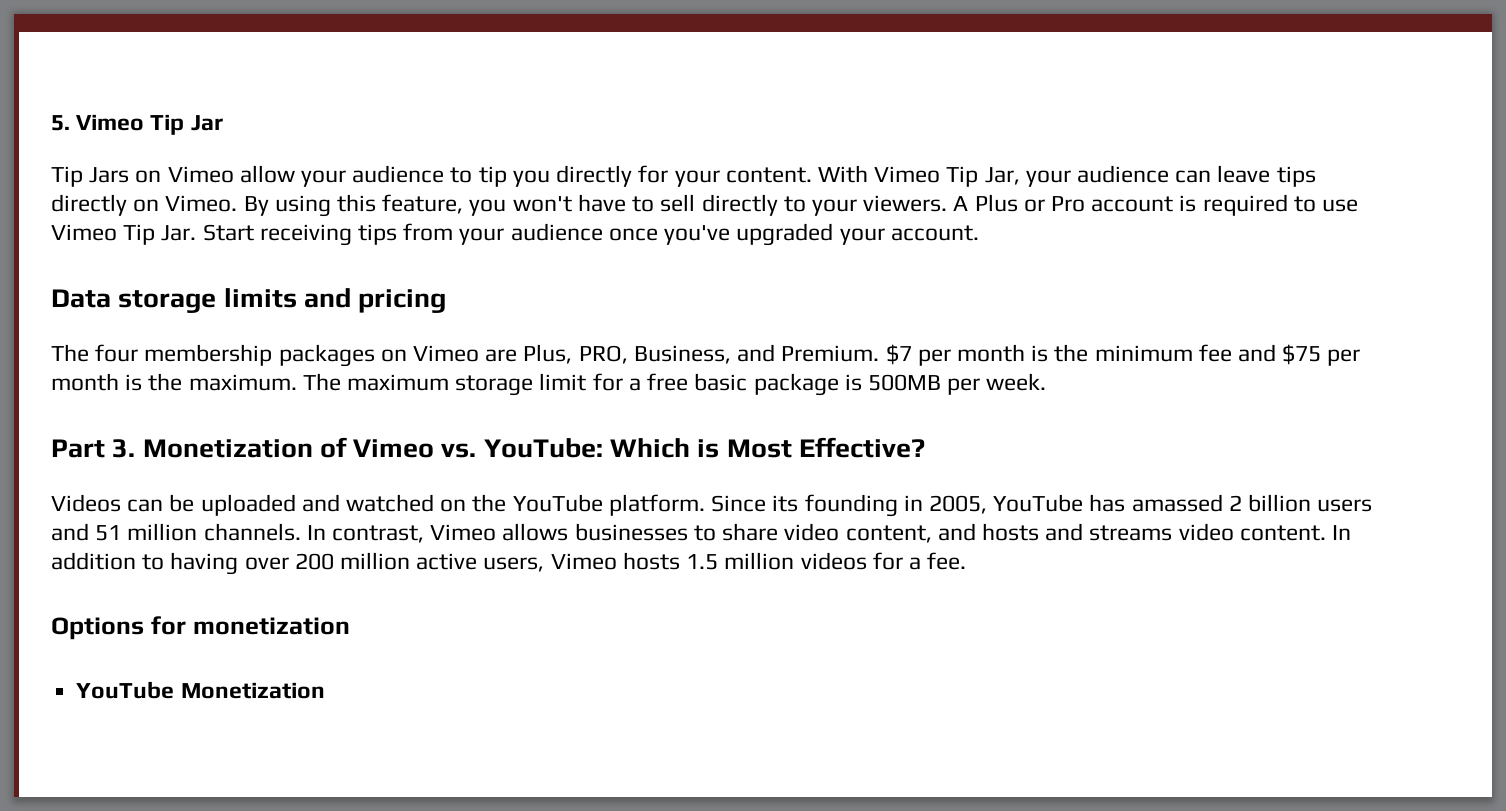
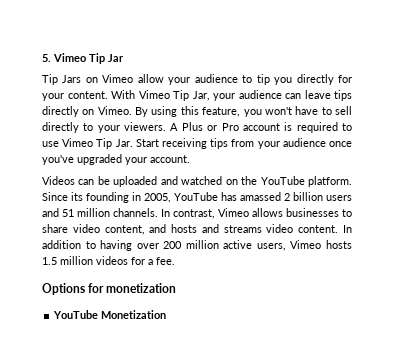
[51,288,447,313] [51,344,1361,367] [51,373,1047,396] [51,437,925,458] // Data storage limits and pricing // The four membership packages on Vimeo are Plus, PRO, Business, and Premium. $7 per month is the minimum fee and $75 per month is the maximum. The maximum storage limit for a free basic package is 500MB per week. // Part 3. Monetization of Vimeo vs. YouTube: Which is Most Effective? -> (190, 159) none

